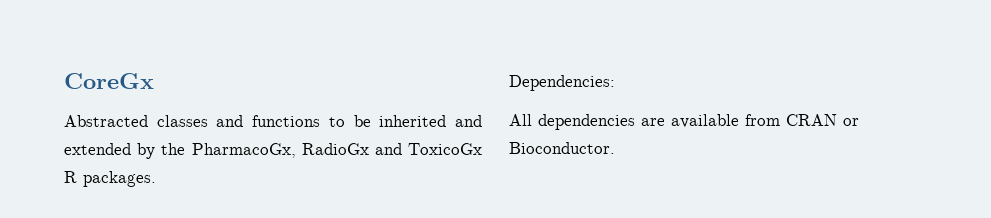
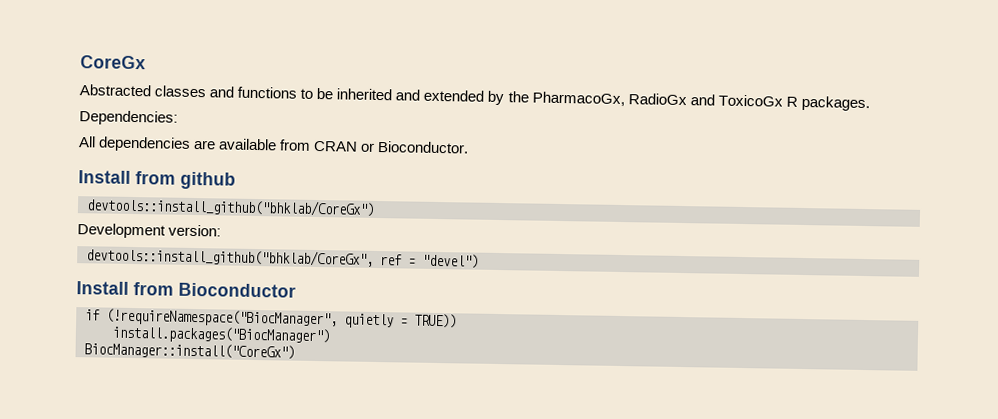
(615, 148) none -> [78,170,236,190] [86,197,375,217] [77,223,222,239] [86,247,479,269] [76,281,296,298] [85,308,457,329] [112,325,331,345] [84,342,295,360] // Install from github // devtools::install_github("bhklab/CoreGx") // Development version: // devtools::install_github("bhklab/CoreGx", ref = "devel") // Install from Bioconductor // if (!requireNamespace("BiocManager", quietly = TRUE)) // install.packages("BiocManager") // BiocManager::install("CoreGx")

